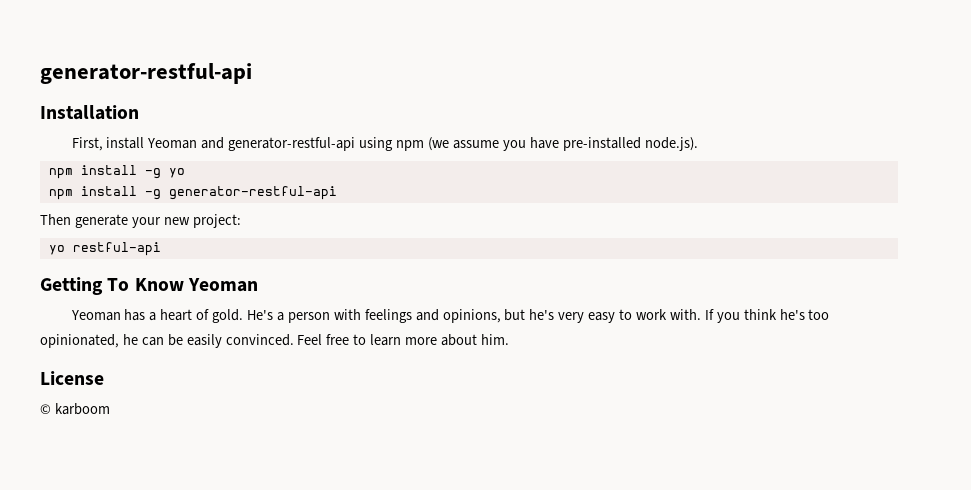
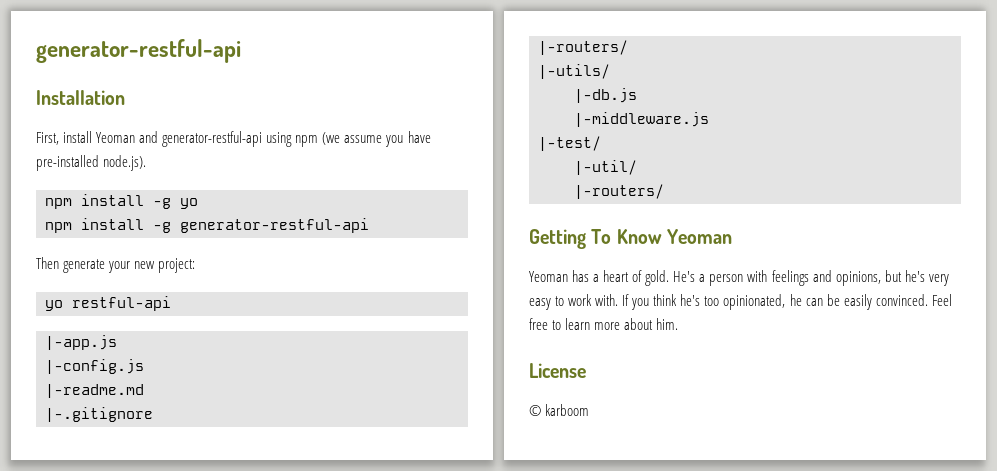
(161, 249) none -> [45,335,117,350] [45,359,144,374] [45,384,144,398] [45,407,153,422] [538,40,628,55] [538,64,610,79] [574,88,637,103] [574,112,709,127] [538,136,601,151] [574,160,637,175] [574,184,664,199] // |-app.js // |-config.js // |-readme.md // |-.gitignore // |-routers/ // |-utils/ // |-db.js // |-middleware.js // |-test/ // |-util/ // |-routers/

